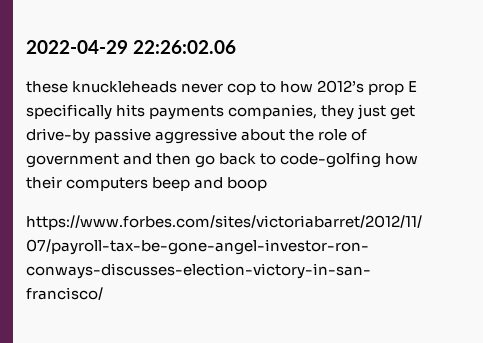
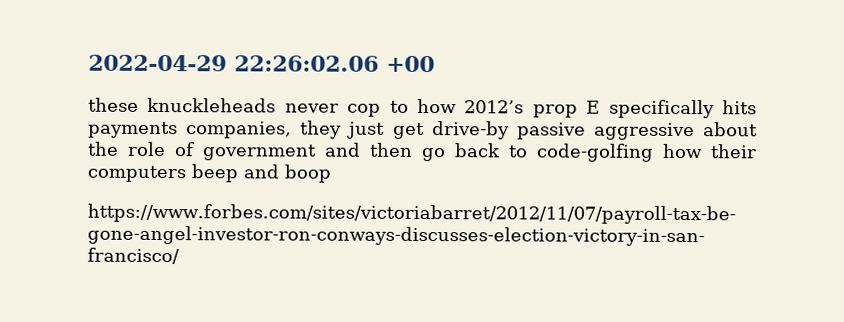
(236, 47) none -> [386,55,435,73] +00

